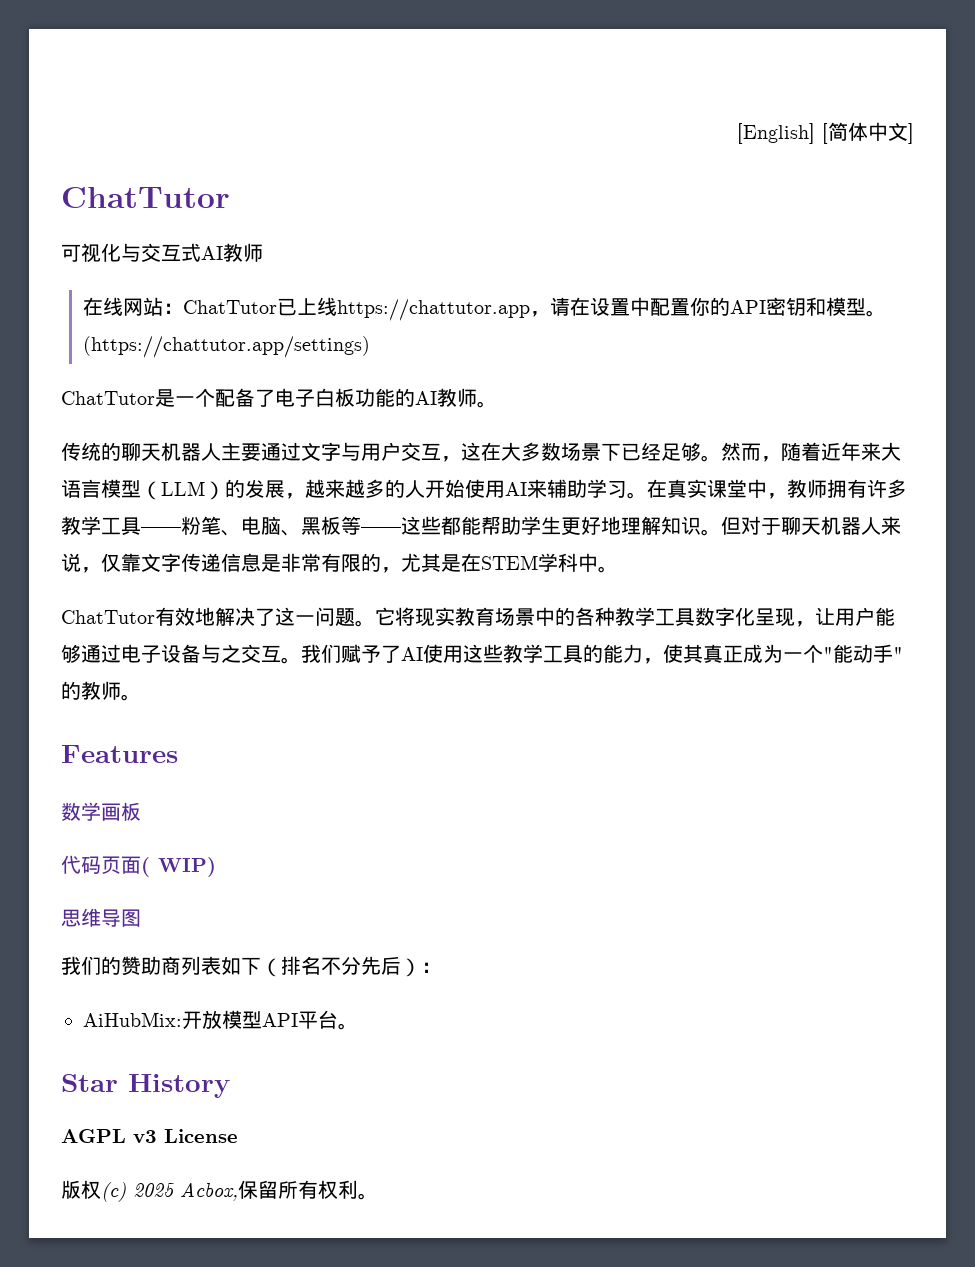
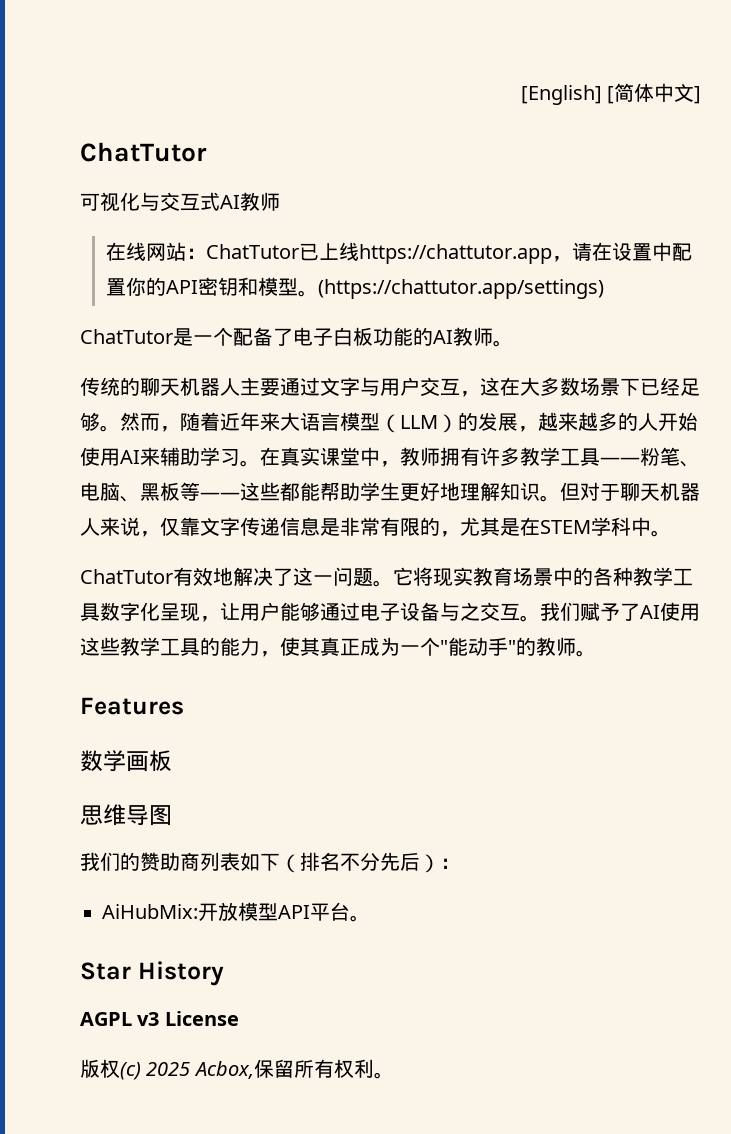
[61,855,216,877] // 代码页面( WIP) -> (172, 761) none

